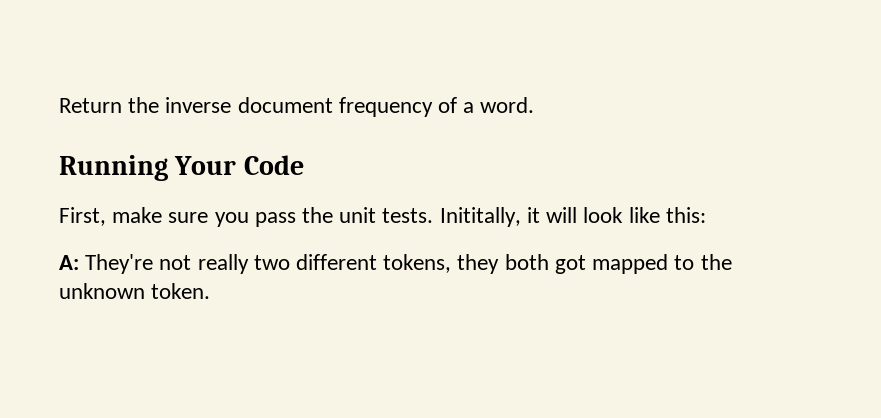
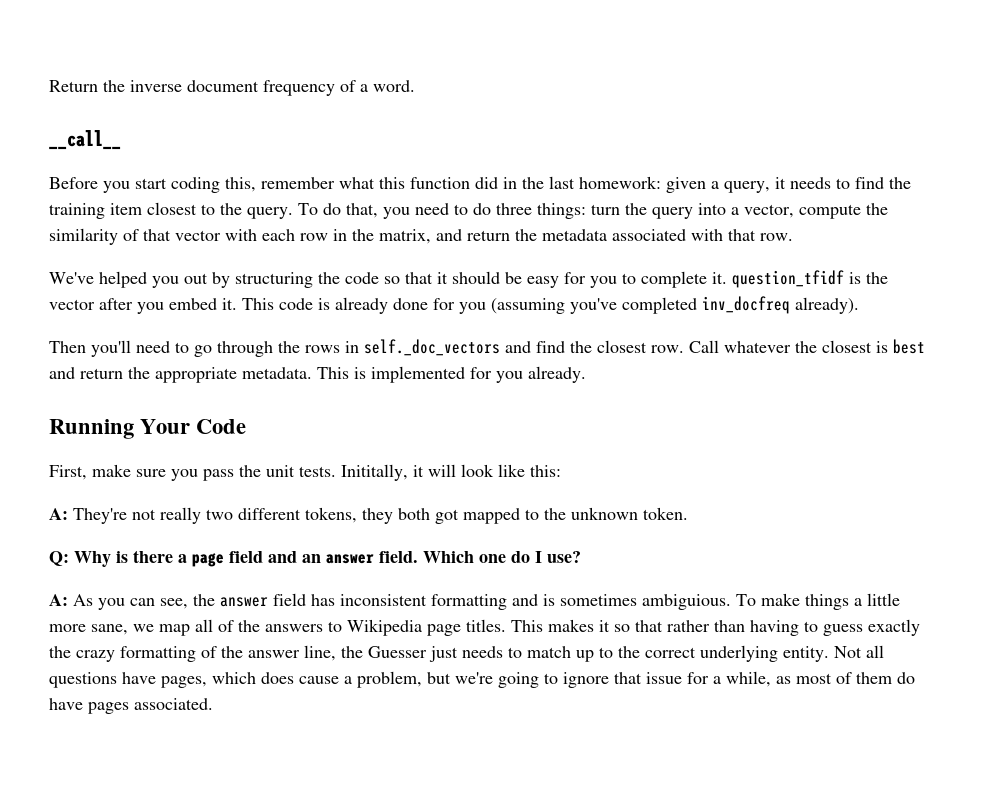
(535, 105) none -> [49,130,121,150] [49,176,911,193] [49,202,888,219] [49,228,793,245] [49,270,888,288] [49,296,859,314] [49,339,925,357] [49,366,586,383] // __call__ // Before you start coding this, remember what this function did in the last homework: given a query, it needs to find the training item closest to the query. To do that, you need to do three things: turn the query into a vector, compute the similarity of that vector with each row in the matrix, and return the metadata associated with that row. // We've helped you out by structuring the code so that it should be easy for you to complete it. question_tfidf is the vector after you embed it. This code is already done for you (assuming you've completed inv_docfreq already). // Then you'll need to go through the rows in self._doc_vectors and find the closest row. Call whatever the closest is best and return the appropriate metadata. This is implemented for you already.
(211, 291) none -> [49,550,581,567] [49,593,900,610] [49,619,920,636] [49,645,884,662] [49,671,915,688] [49,698,213,714] // Q: Why is there a page field and an answer field. Which one do I use? // A: As you can see, the answer field has inconsistent formatting and is sometimes ambiguious. To make things a little more sane, we map all of the answers to Wikipedia page titles. This makes it so that rather than having to guess exactly the crazy formatting of the answer line, the Guesser just needs to match up to the correct underlying entity. Not all questions have pages, which does cause a problem, but we're going to ignore that issue for a while, as most of them do have pages associated.

